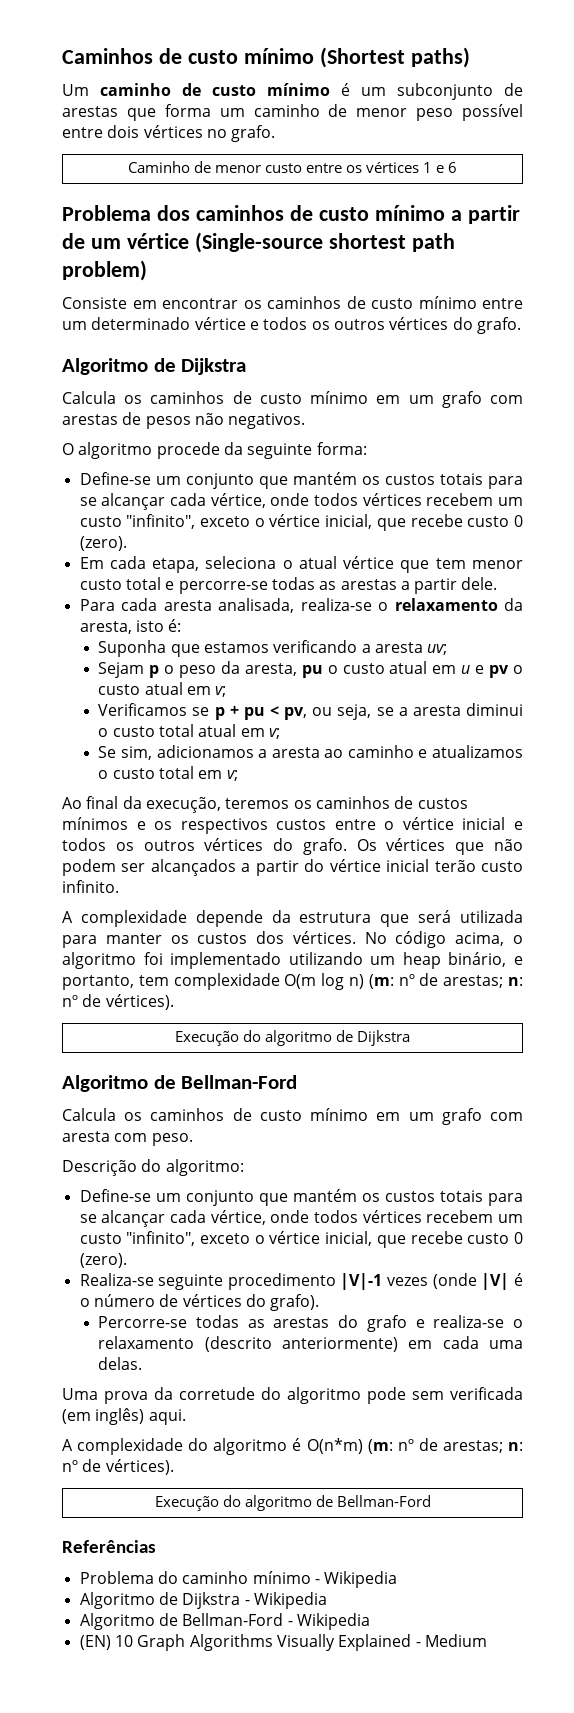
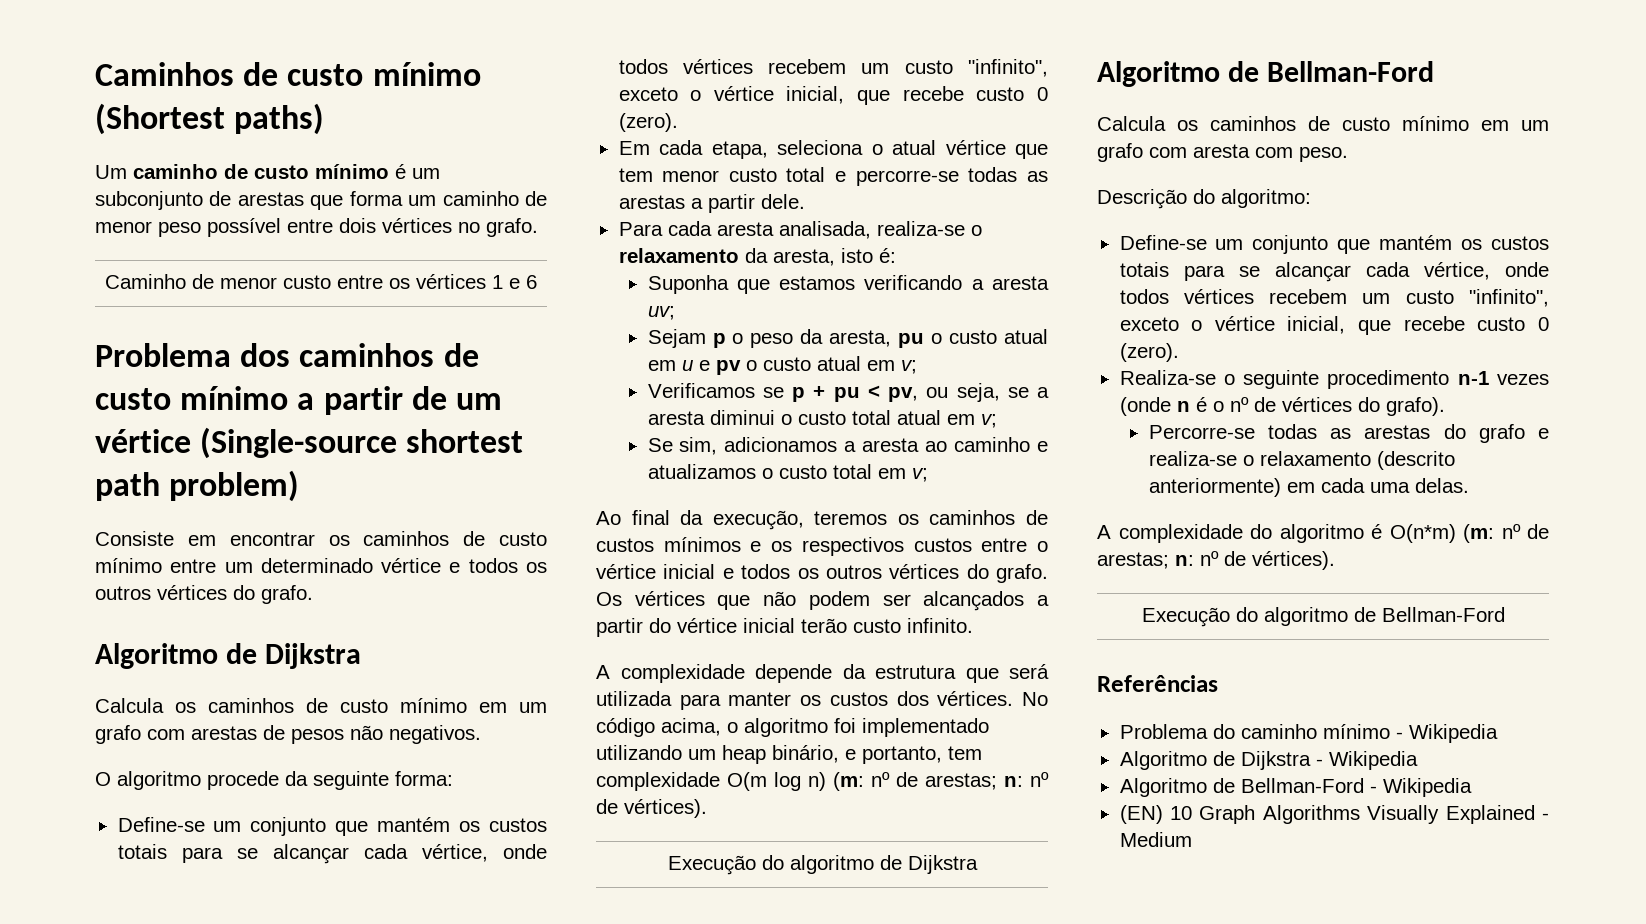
(154, 1279) none -> [1223,374,1235,385] o
[340,1273,383,1290] |V|-1 -> [1457,371,1489,385] n-1
[481,1273,510,1290] |V| -> [1176,401,1190,412] n
[93,1294,155,1307] número -> [1229,397,1249,412] nº
[62,1387,523,1404] [62,1408,186,1425] // Uma prova da corretude do algoritmo pode sem verificada (em inglês) aqui. -> (1469, 485) none

